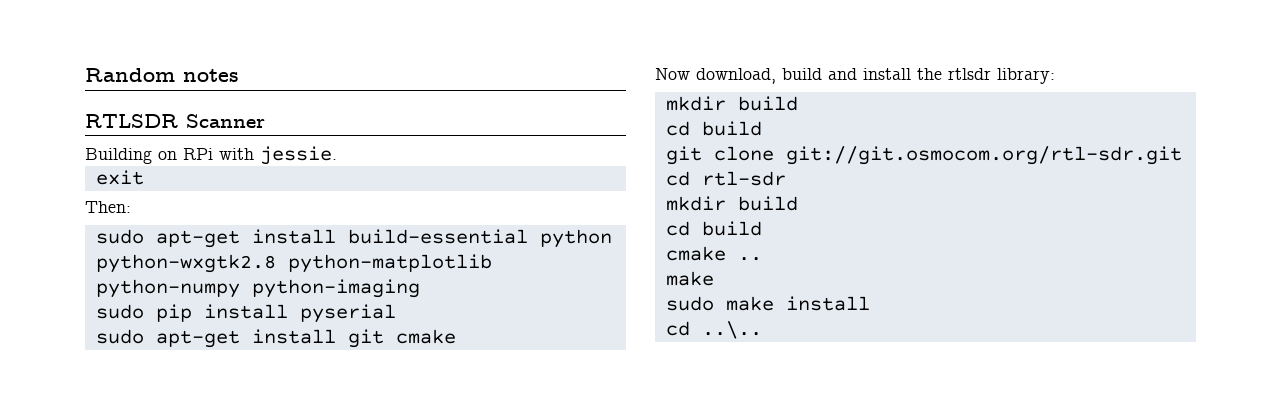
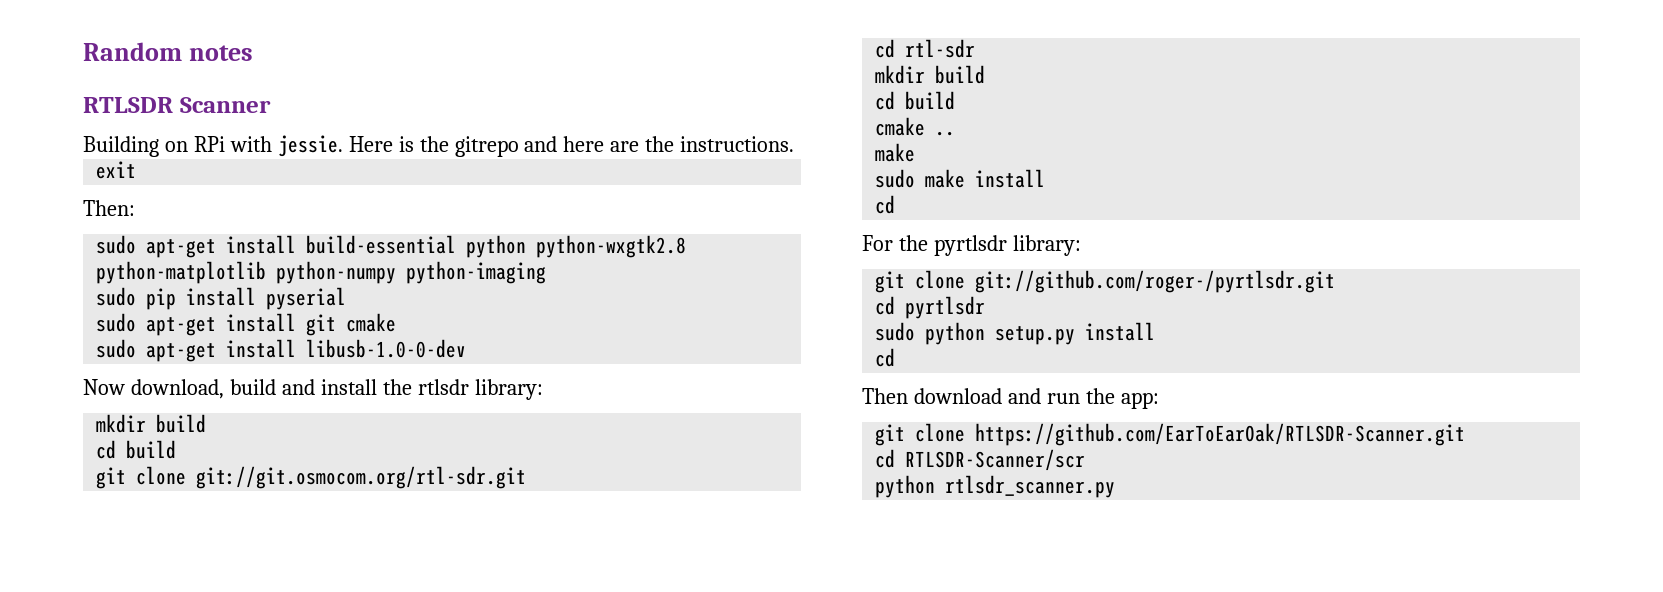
(337, 155) none -> [348,136,795,157] Here is the gitrepo and here are the instructions.
(456, 336) none -> [96,339,467,362] // sudo apt-get install libusb-1.0-0-dev
[701,321,762,339] ..\.. -> [862,235,1081,256] [875,270,1336,293] [875,296,986,319] [875,322,1156,345] [875,348,896,367] [862,388,1159,409] [875,423,1466,446] [875,449,1086,471] [875,475,1116,498] // For the pyrtlsdr library: // git clone git://github.com/roger-/pyrtlsdr.git // cd pyrtlsdr // sudo python setup.py install // cd // Then download and run the app: // git clone https://github.com/EarToEarOak/RTLSDR-Scanner.git // cd RTLSDR-Scanner/scr // python rtlsdr_scanner.py

